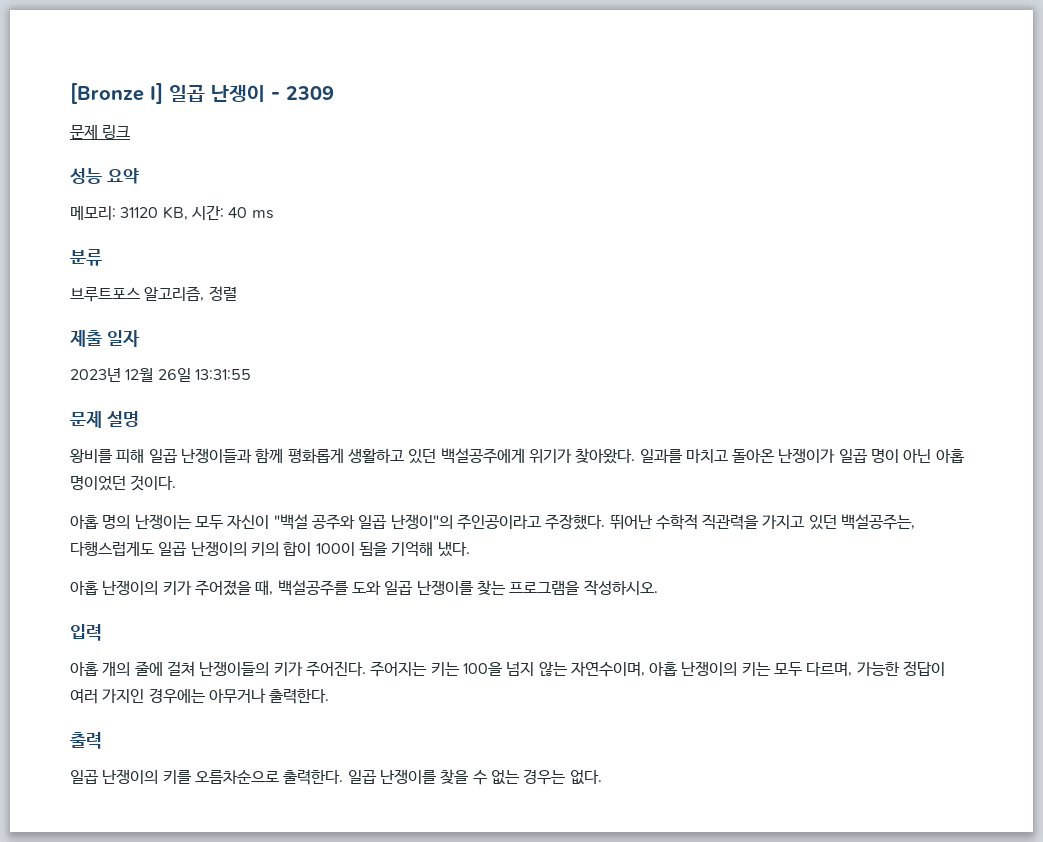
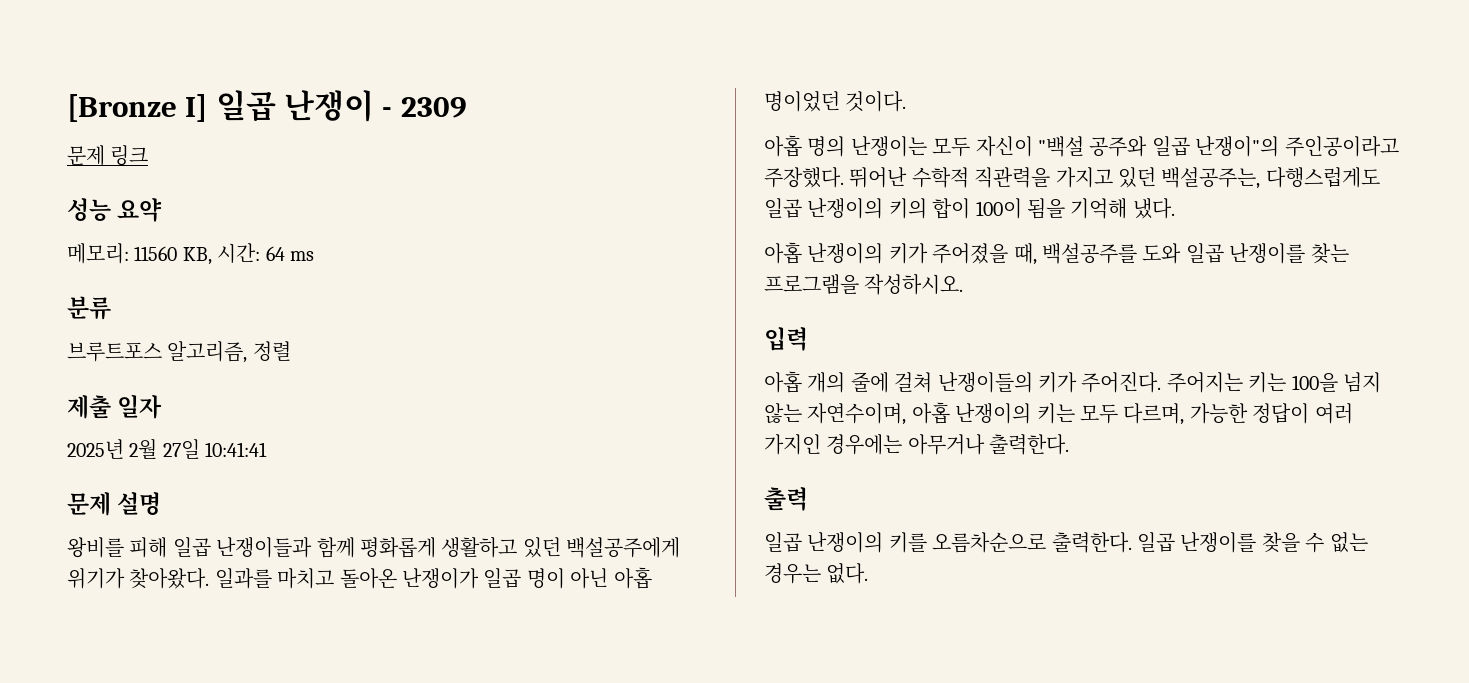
[120,207,159,218] 31120 -> [134,246,178,261] 11560
[228,207,248,218] 40 -> [265,246,285,261] 64
[70,367,251,382] 2023년 12월 26일 13:31:55 -> [67,438,268,459] 2025년 2월 27일 10:41:41

